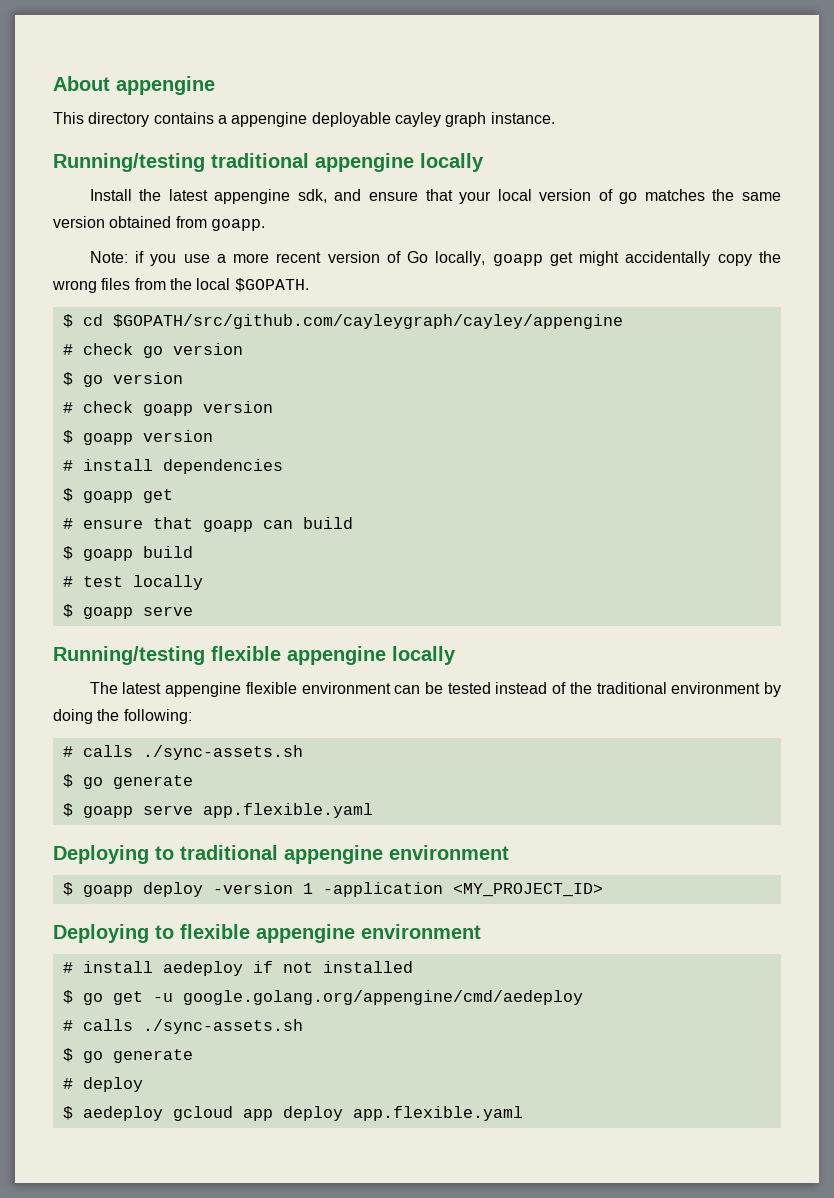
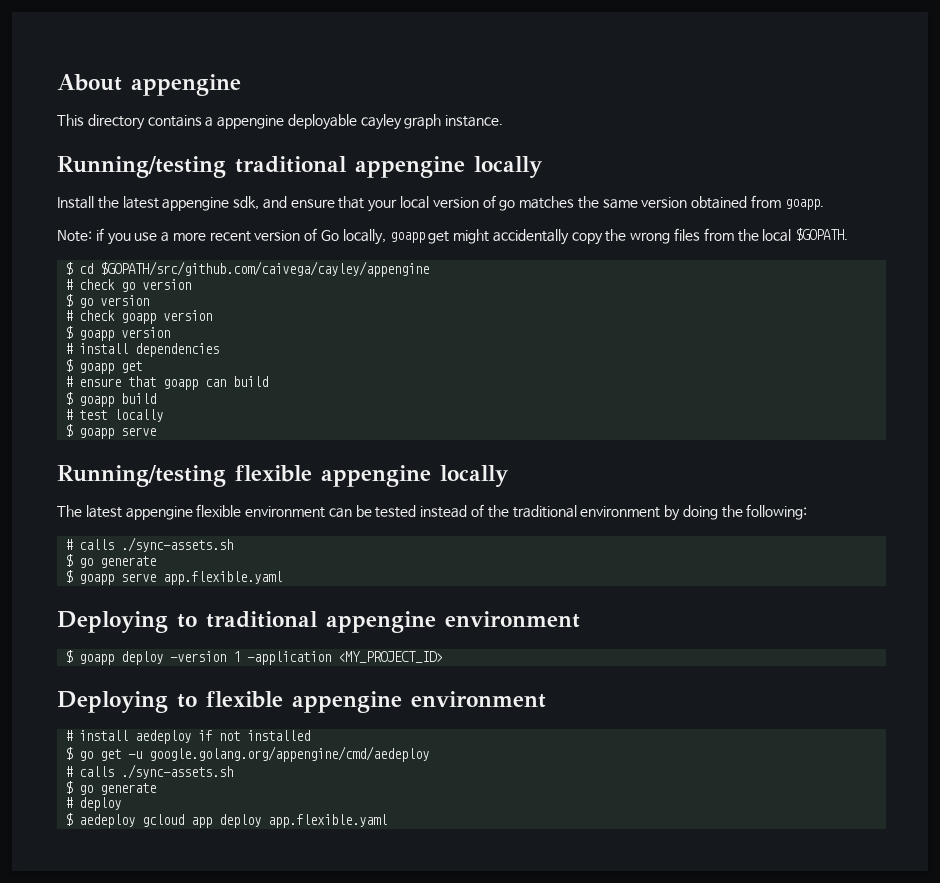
[112,314,623,329] $GOPATH/src/github.com/cayleygraph/cayley/appengine -> [100,261,430,277] $GOPATH/src/github.com/caivega/cayley/appengine

